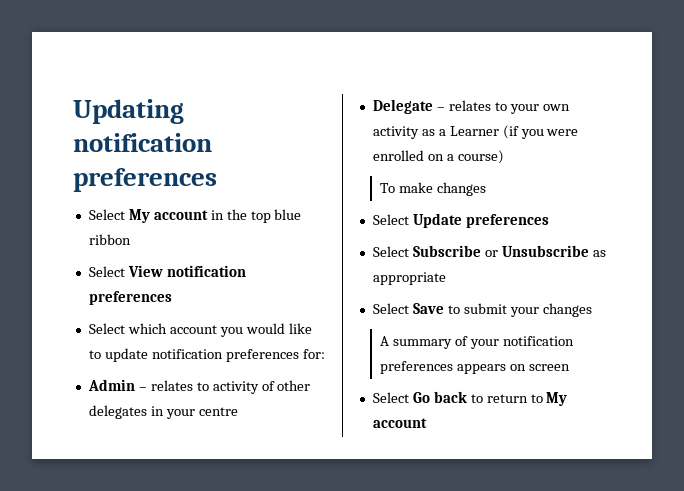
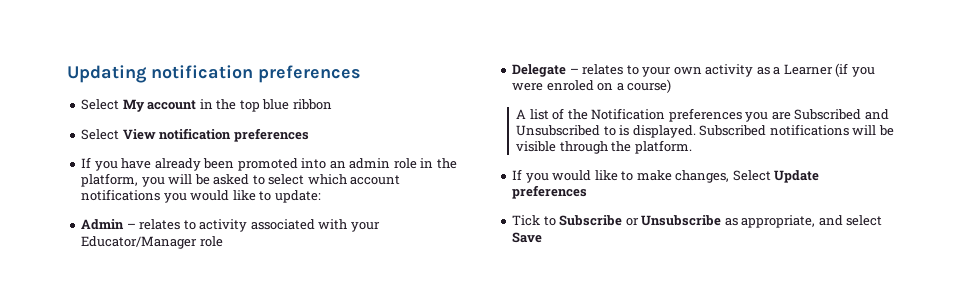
[88,323,125,334] Select -> [81,157,457,171] [81,173,305,187] If you have already been promoted into an admin role in the platform, you will be asked to select
[219,323,312,337] [88,348,325,362] you would like to update notification preferences for: -> [81,189,321,203] notifications you would like to update:
[261,380,311,391] [88,405,238,419] of other delegates in your centre -> [250,219,380,232] [81,236,223,249] associated with your Educator/Manager role
[372,150,424,161] enrolled -> [546,80,594,91] enroled
[380,182,487,196] To make changes // -> [516,108,889,122] [516,124,894,138] [516,140,692,154] [512,169,730,183] A list of the Notification preferences you are Subscribed and Unsubscribed to is displayed. Subscribed notifications will be visible through the platform. // If you would like to make changes,
[372,246,409,257] Select -> [512,215,556,226] Tick to
[372,272,446,285] [372,303,592,317] [380,336,575,349] [380,361,571,374] [372,391,568,406] [372,418,427,428] appropriate // Select Save to submit your changes // A summary of your notification preferences appears on screen // Select Go back to return to My account -> [741,215,883,228] [512,232,543,243] appropriate, and select Save

